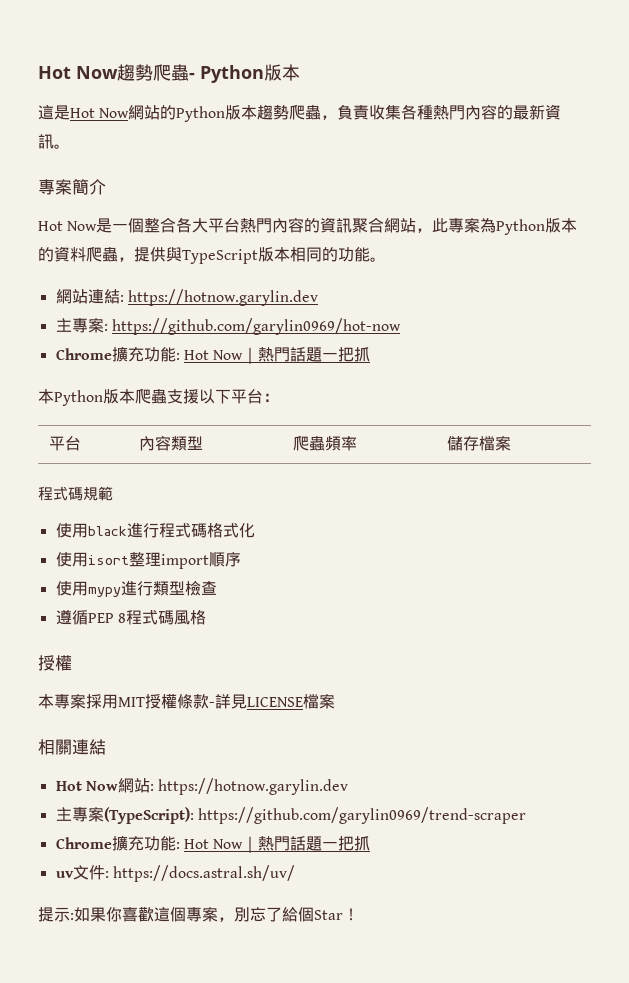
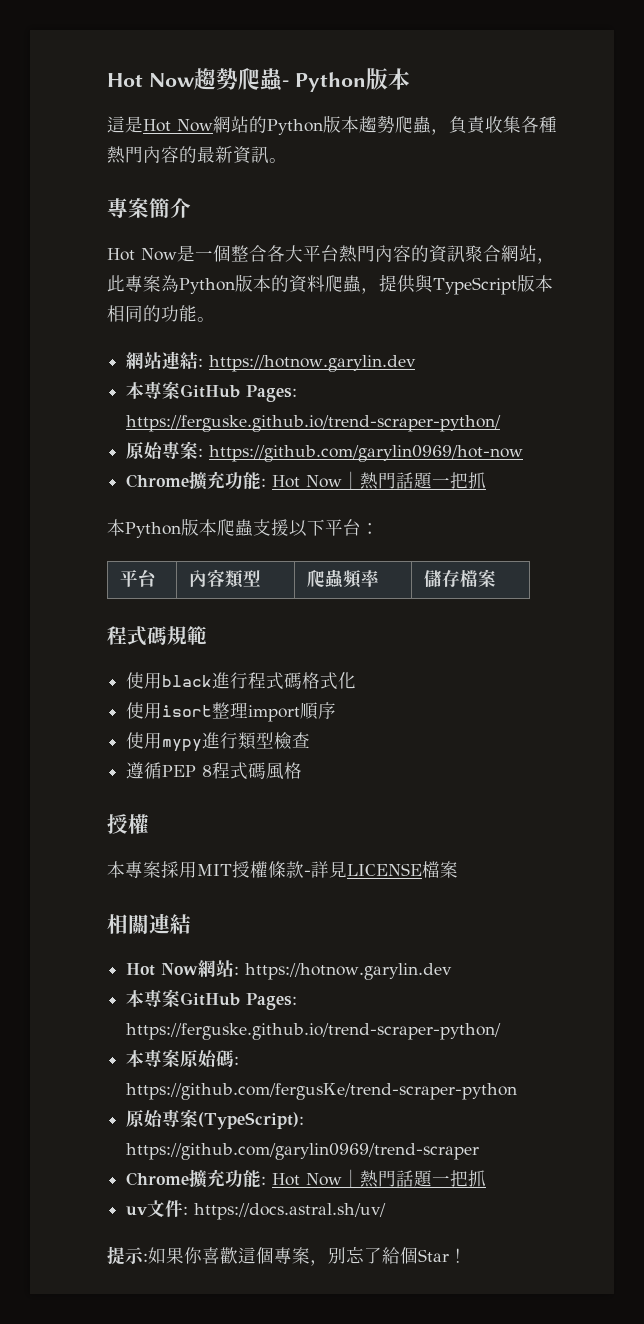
[55,318,72,332] 主 -> [126,381,298,402] [126,415,502,432] [126,442,164,459] 本專案GitHub Pages: https://ferguske.github.io/trend-scraper-python/ // 原始
[55,807,72,821] 主 -> [126,989,298,1010] [126,1023,502,1040] [126,1049,240,1067] [126,1083,518,1100] [126,1110,164,1127] 本專案GitHub Pages: https://ferguske.github.io/trend-scraper-python/ // 本專案原始碼: https://github.com/fergusKe/trend-scraper-python // 原始

